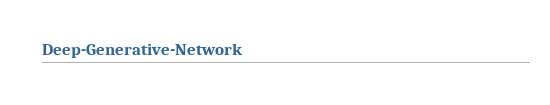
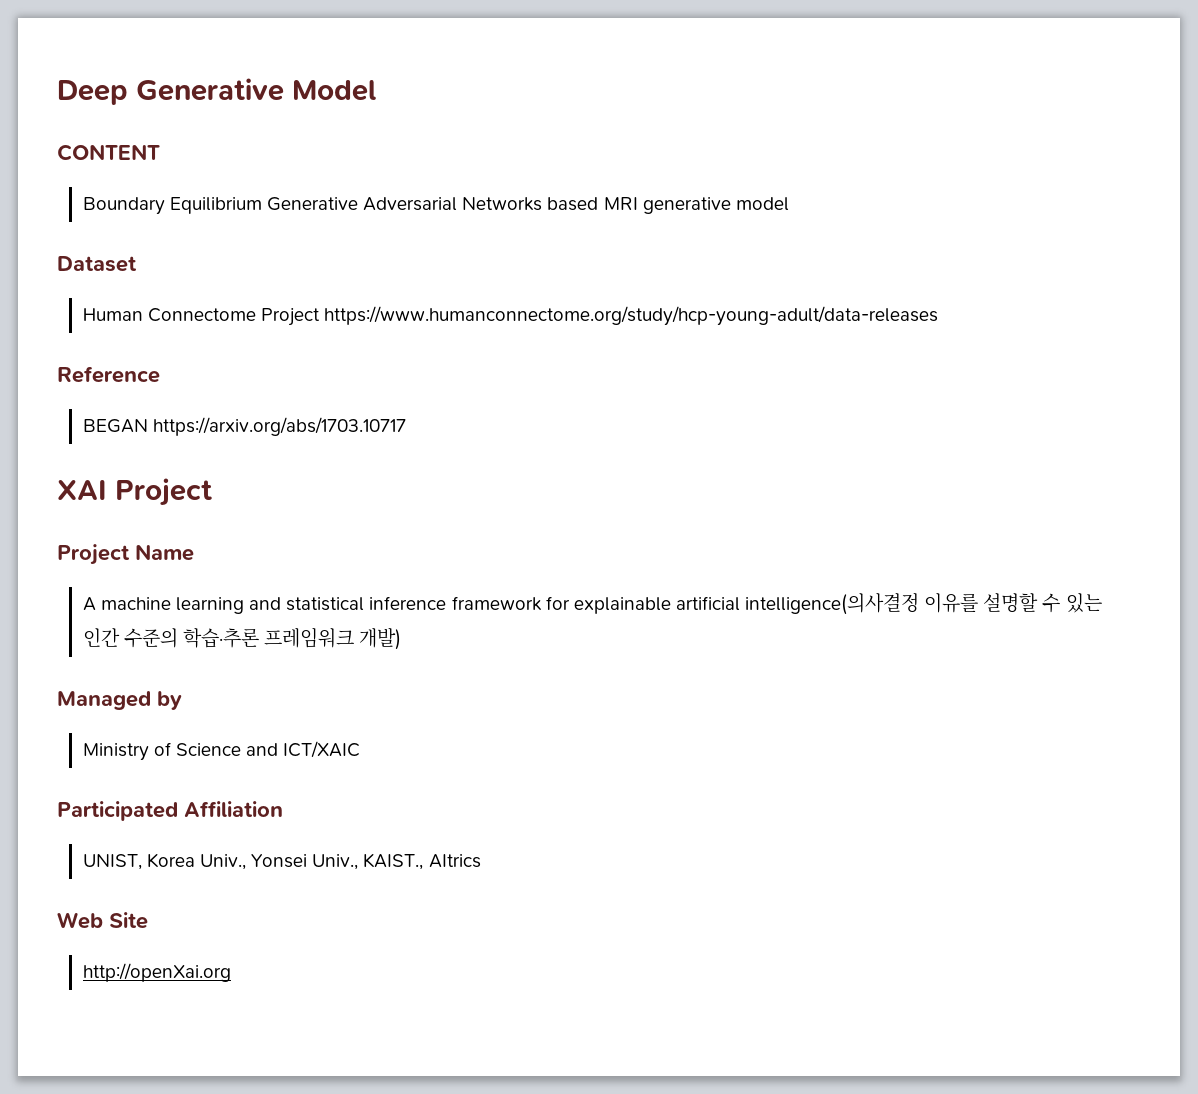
[42,43,243,58] Deep-Generative-Network -> [57,78,376,105] [57,144,160,161] [82,197,789,215] [57,256,137,272] [82,306,939,326] [57,366,160,383] [82,417,406,436] [57,478,212,506] [57,544,194,565] [82,593,1102,615] [82,627,402,650] [57,691,182,710] [82,741,361,761] [57,801,283,821] [82,853,481,870] [57,912,148,929] [82,963,231,982] Deep Generative Model // CONTENT // Boundary Equilibrium Generative Adversarial Networks based MRI generative model // Dataset // Human Connectome Project https://www.humanconnectome.org/study/hcp-young-adult/data-releases // Reference // BEGAN https://arxiv.org/abs/1703.10717 // XAI Project // Project Name // A machine learning and statistical inference framework for explainable artificial intelligence(의사결정 이유를 설명할 수 있는 인간 수준의 학습·추론 프레임워크 개발) // Managed by // Ministry of Science and ICT/XAIC // Participated Affiliation // UNIST, Korea Univ., Yonsei Univ., KAIST., AItrics // Web Site // http://openXai.org

